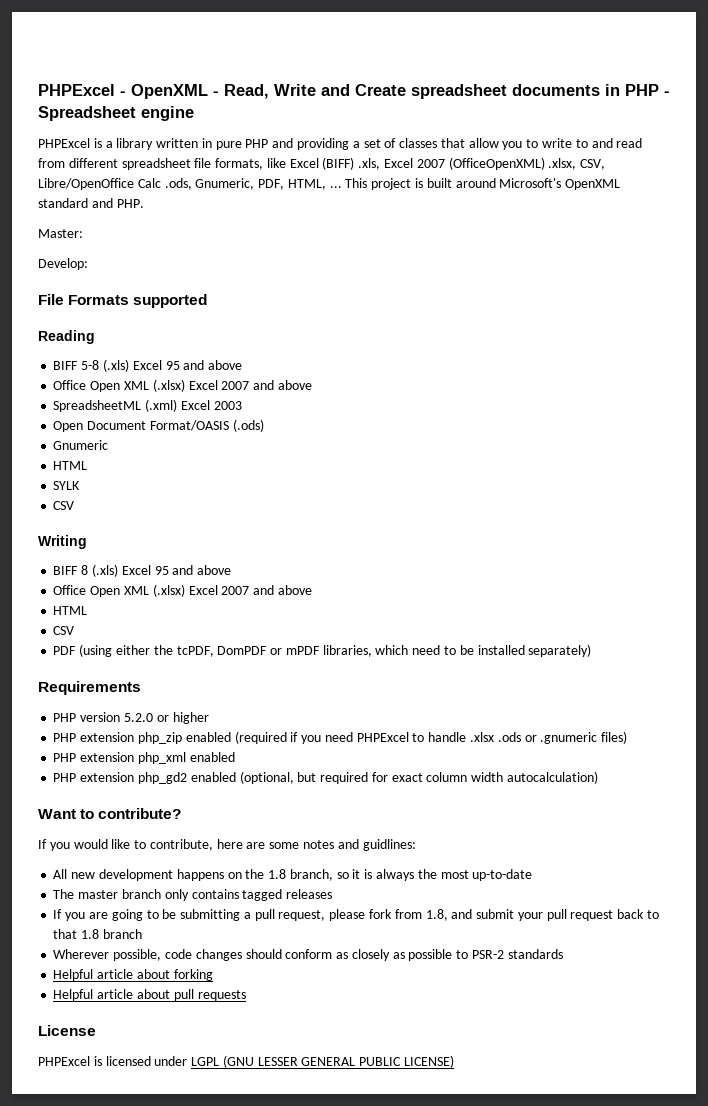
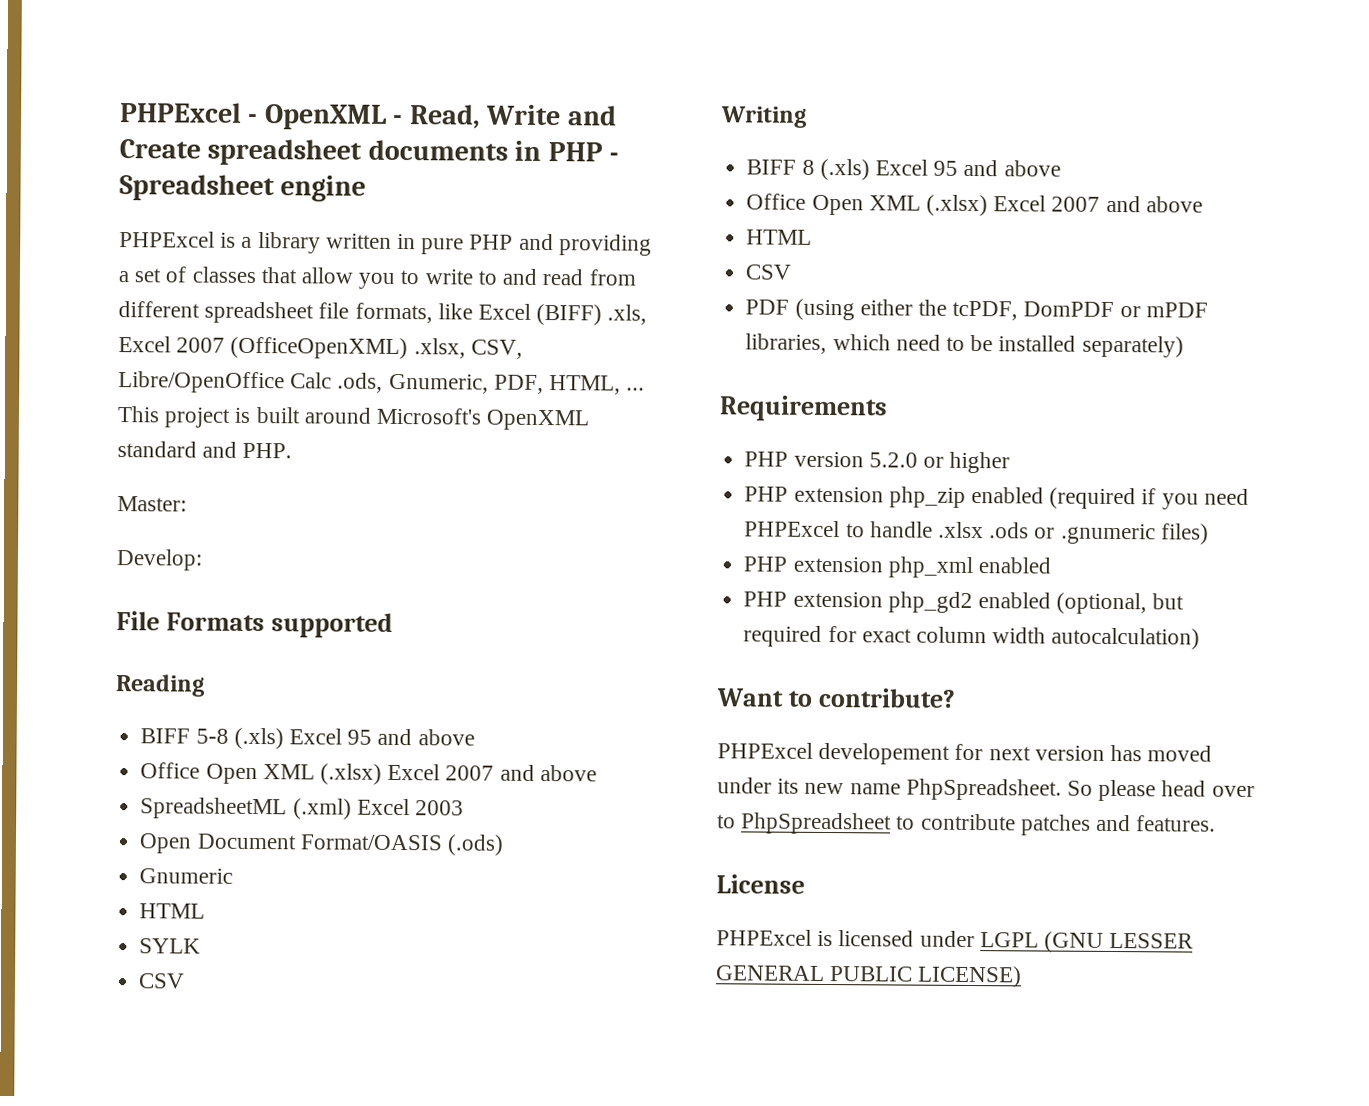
[38,839,416,851] [53,869,533,881] [53,889,333,901] [53,909,659,921] [53,929,142,939] [53,949,563,961] [53,969,213,981] [53,989,246,1001] If you would like to contribute, here are some notes and guidlines: // All new development happens on the 1.8 branch, so it is always the most up-to-date // The master branch only contains tagged releases // If you are going to be submitting a pull request, please fork from 1.8, and submit your pull request back to that 1.8 branch // Wherever possible, code changes should conform as closely as possible to PSR-2 standards // Helpful article about forking // Helpful article about pull requests -> [717,742,1213,765] [717,777,1255,802] [717,812,1217,836] PHPExcel developement for next version has moved under its new name PhpSpreadsheet. So please head over to PhpSpreadsheet to contribute patches and features.

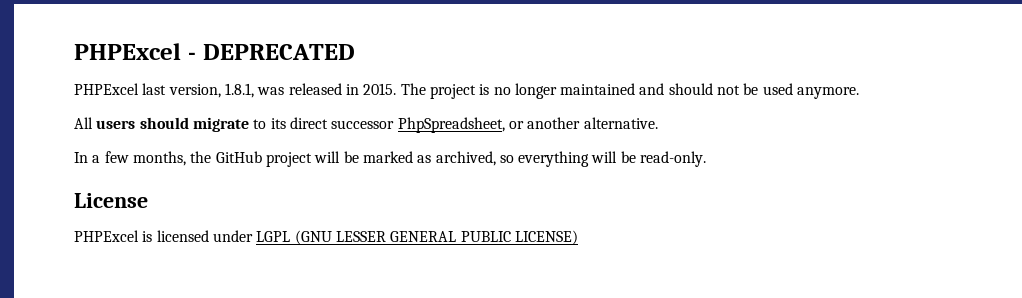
[263,104,617,130] [119,138,620,166] [119,174,367,202] [119,231,652,256] [118,266,636,289] [118,301,648,326] [118,336,523,360] [118,371,646,395] [117,406,590,431] [117,441,293,459] [117,496,187,512] [116,549,203,571] [116,611,393,638] [115,674,205,697] [140,727,475,750] [140,762,597,785] [140,797,464,820] [139,833,504,856] [139,868,234,884] [139,903,206,919] [139,938,202,954] [138,973,186,989] [720,106,807,128] [746,158,1061,181] [746,193,1203,217] [746,229,813,245] [745,264,793,280] [745,298,1208,321] [745,333,1184,358] [719,395,888,422] [744,451,1011,474] [744,486,1249,510] [744,520,1209,545] [743,556,1051,579] [743,591,1185,615] [743,625,1201,650] [716,687,956,708] [717,742,1213,765] [717,777,1255,802] [717,812,1217,836] OpenXML - Read, Write and Create spreadsheet documents in PHP - Spreadsheet engine // PHPExcel is a library written in pure PHP and providing a set of classes that allow you to write to and read from different spreadsheet file formats, like Excel (BIFF) .xls, Excel 2007 (OfficeOpenXML) .xlsx, CSV, Libre/OpenOffice Calc .ods, Gnumeric, PDF, HTML, ... This project is built around Microsoft's OpenXML standard and PHP. // Master: // Develop: // File Formats supported // Reading // BIFF 5-8 (.xls) Excel 95 and above // Office Open XML (.xlsx) Excel 2007 and above // SpreadsheetML (.xml) Excel 2003 // Open Document Format/OASIS (.ods) // Gnumeric // HTML // SYLK // CSV // Writing // BIFF 8 (.xls) Excel 95 and above // Office Open XML (.xlsx) Excel 2007 and above // HTML // CSV // PDF (using either the tcPDF, DomPDF or mPDF libraries, which need to be installed separately) // Requirements // PHP version 5.2.0 or higher // PHP extension php_zip enabled (required if you need PHPExcel to handle .xlsx .ods or .gnumeric files) // PHP extension php_xml enabled // PHP extension php_gd2 enabled (optional, but required for exact column width autocalculation) // Want to contribute? // PHPExcel developement for next version has moved under its new name PhpSpreadsheet. So please head over to PhpSpreadsheet to contribute patches and features. -> [202,44,355,60] [74,83,860,99] [74,117,658,133] [74,151,707,167] DEPRECATED // PHPExcel last version, 1.8.1, was released in 2015. The project is no longer maintained and should not be used anymore. // All users should migrate to its direct successor PhpSpreadsheet, or another alternative. // In a few months, the GitHub project will be marked as archived, so everything will be read-only.

